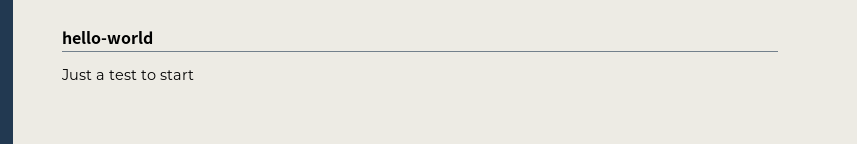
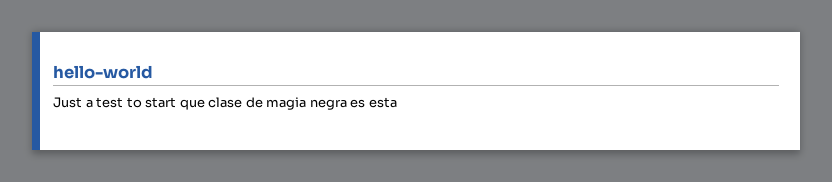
(194, 75) none -> [179,97,397,110] que clase de magia negra es esta

